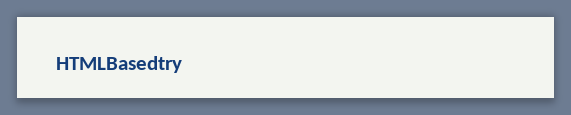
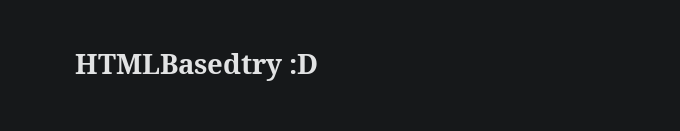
(182, 64) none -> [289,54,319,74] :D

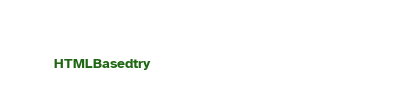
[289,54,319,74] :D -> (151, 64) none

